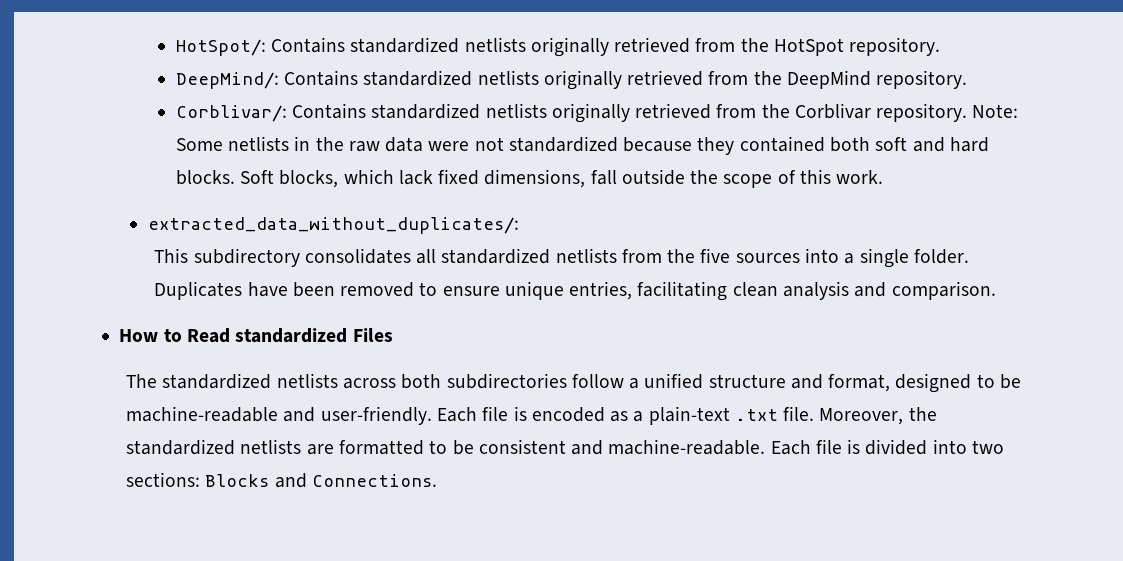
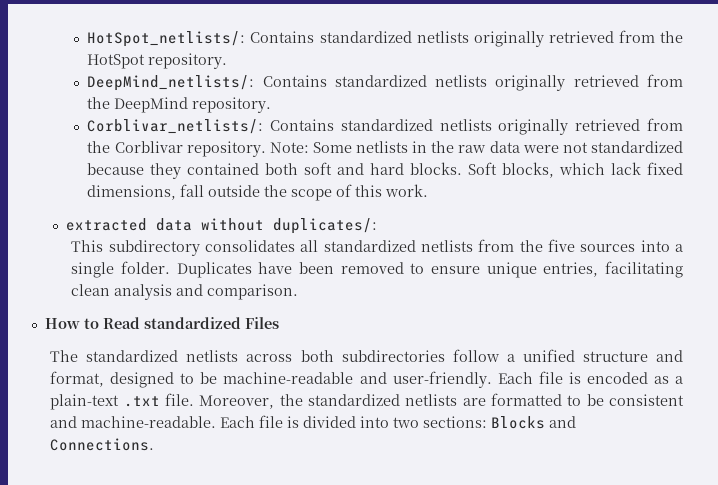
[175,39,266,56] HotSpot/: -> [87,31,246,47] HotSpot_netlists/:
[175,72,279,89] DeepMind/: -> [87,75,255,91] DeepMind_netlists/:
[175,105,287,122] Corblivar/: -> [87,119,264,134] Corblivar_netlists/:
[147,217,519,234] extracted_data_without_duplicates/: -> [66,218,378,234] extracted data without duplicates/:

